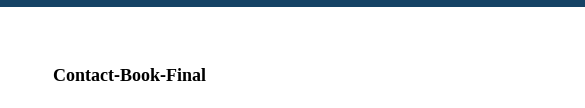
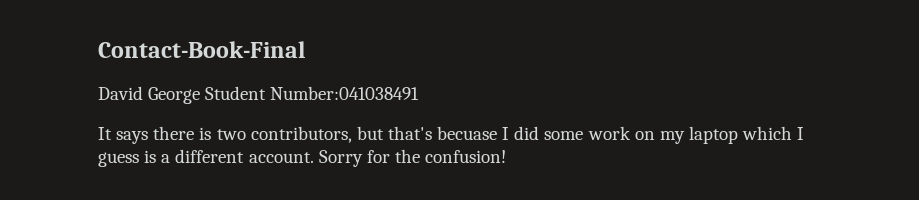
(206, 74) none -> [98,86,420,104] [98,126,805,144] [98,149,507,167] // David George Student Number:041038491 // It says there is two contributors, but that's becuase I did some work on my laptop which I guess is a different account. Sorry for the confusion!

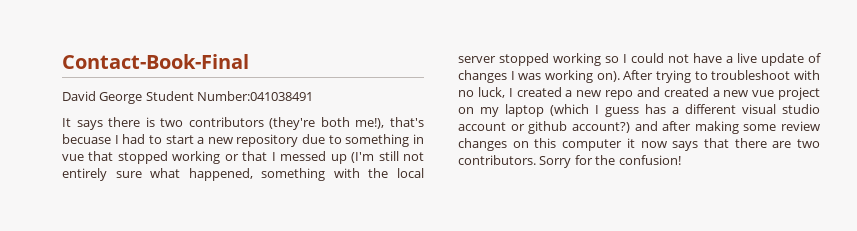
[250,126,631,143] contributors, but that's becuase I did some work -> [188,117,424,130] [62,134,424,147] [62,151,424,164] [62,168,424,181] [458,53,821,66] [458,70,820,83] [458,87,820,100] contributors (they're both me!), that's becuase I had to start a new repository due to something in vue that stopped working or that I messed up (I'm still not entirely sure what happened, something with the local server stopped working so I could not have a live update of changes I was working on). After trying to troubleshoot with no luck, I created a new repo and created a new vue project
[742,126,793,140] which -> [550,104,589,116] (which
[144,150,157,163] is -> [645,104,666,114] has
[248,152,314,163] account. -> [742,104,820,114] [458,121,820,134] [458,138,820,151] [458,155,536,165] visual studio account or github account?) and after making some review changes on this computer it now says that there are two contributors.

